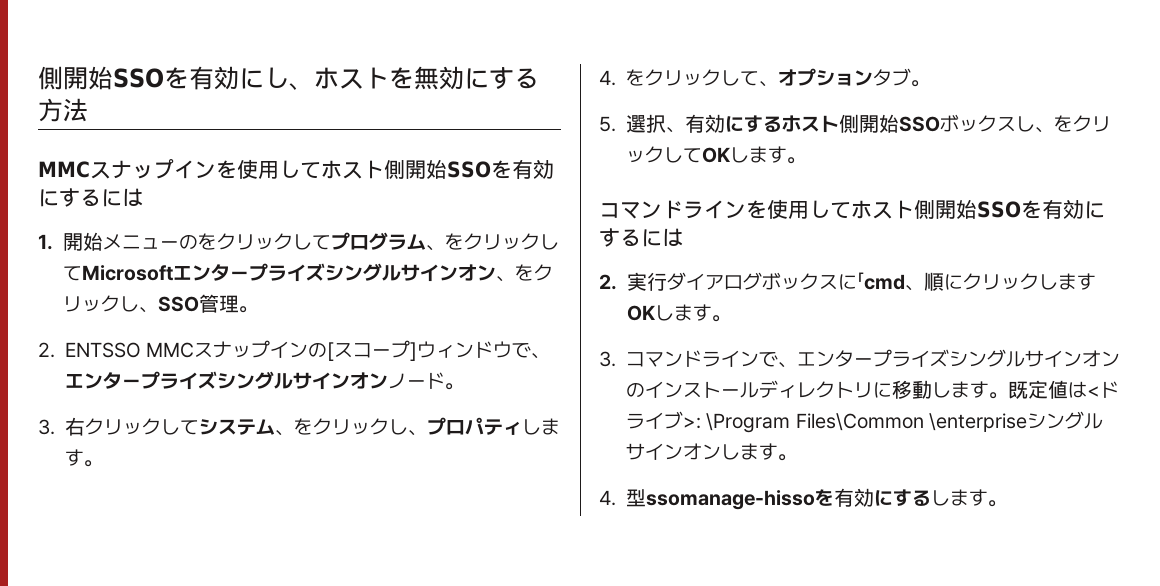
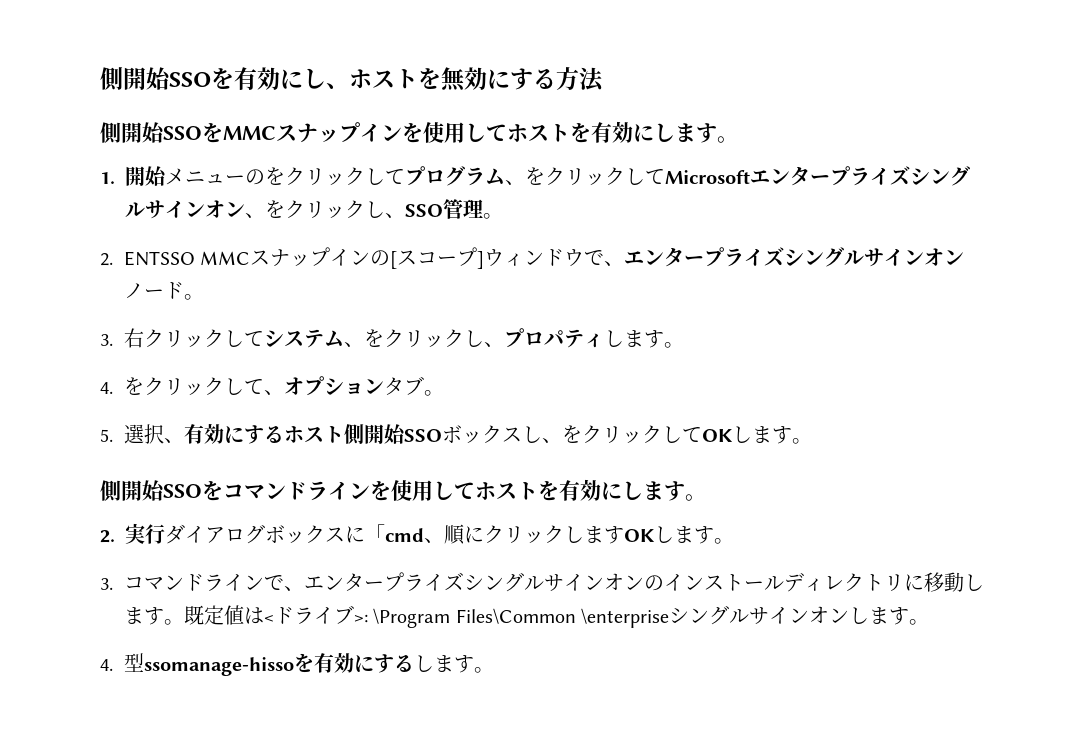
(88, 110) none -> [100,122,223,144] 側開始SSOを
[384,159,554,179] [38,188,143,207] 側開始SSOを有効にするには -> [570,121,738,143] を有効にします。
(806, 160) none -> [100,480,223,502] 側開始SSOを
[914,199,1105,219] [599,228,683,247] 側開始SSOを有効にするには -> [538,479,706,501] を有効にします。

